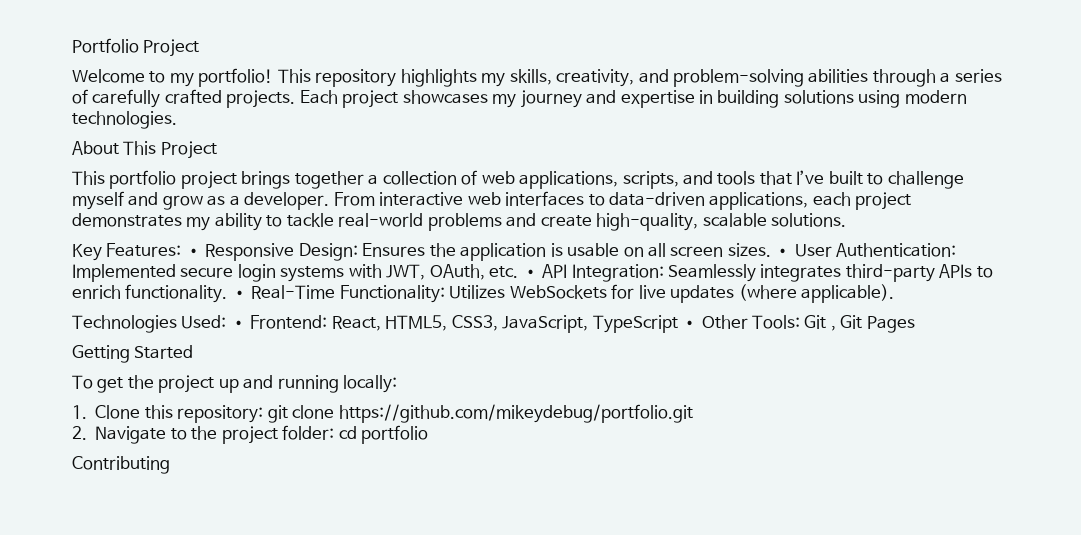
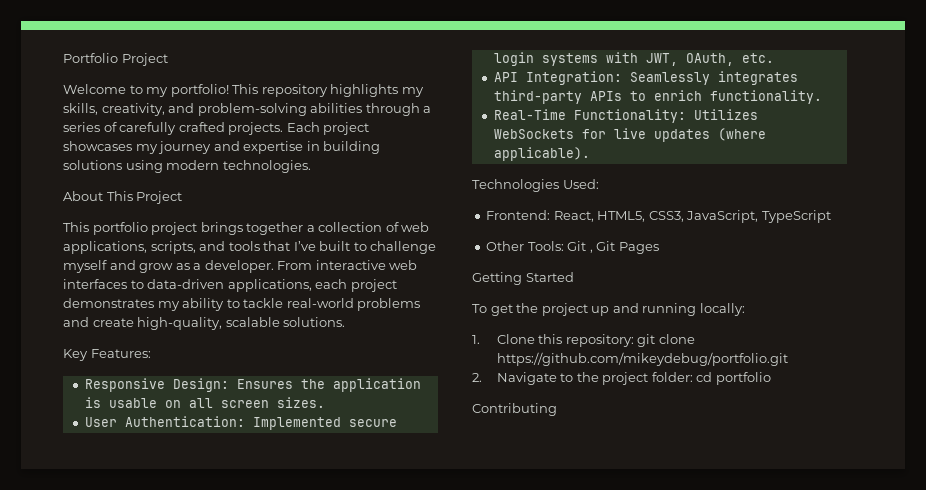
[185,248,201,256] • -> (151, 353) //
[775,248,791,256] • -> (326, 402) //
[522,269,538,277] • -> (775, 58) //
[231,290,247,298] • -> (823, 97) //
[230,320,246,328] • -> (599, 184) //
[682,320,698,328] • -> (831, 216) //

